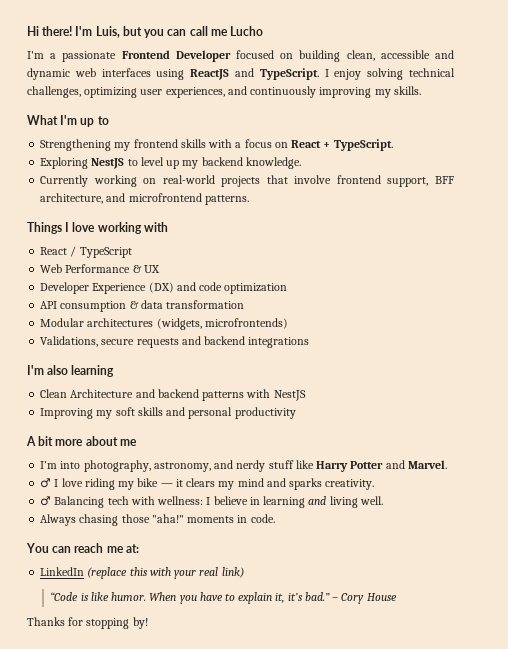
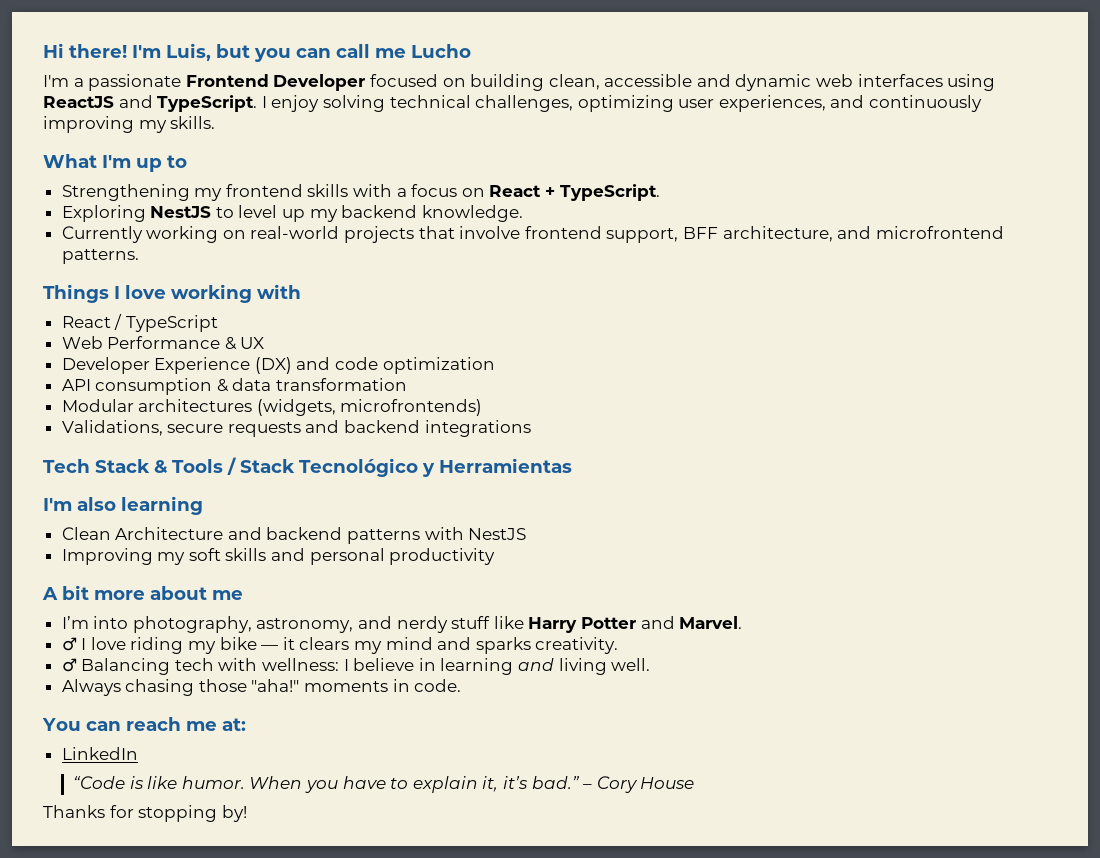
(310, 342) none -> [43,457,572,477] // Tech Stack & Tools / Stack Tecnológico y Herramientas
[87,567,244,579] (replace this with your real link) -> (138, 753) none

